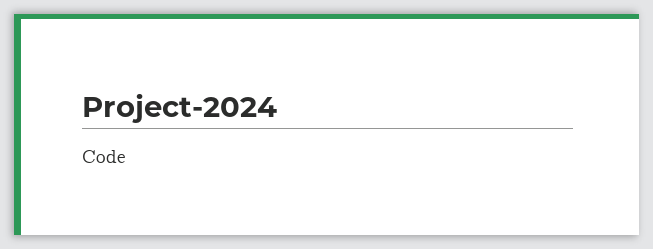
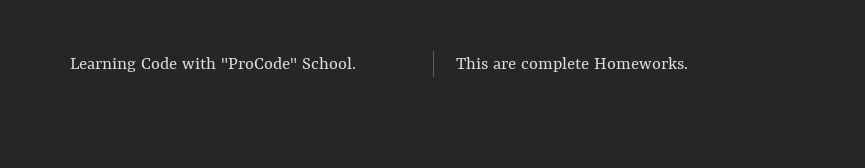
[82,93,277,123] [82,150,125,163] Project-2024 // Code -> [70,57,356,72] [456,57,688,72] Learning Code with "ProCode" School. // This are complete Homeworks.

